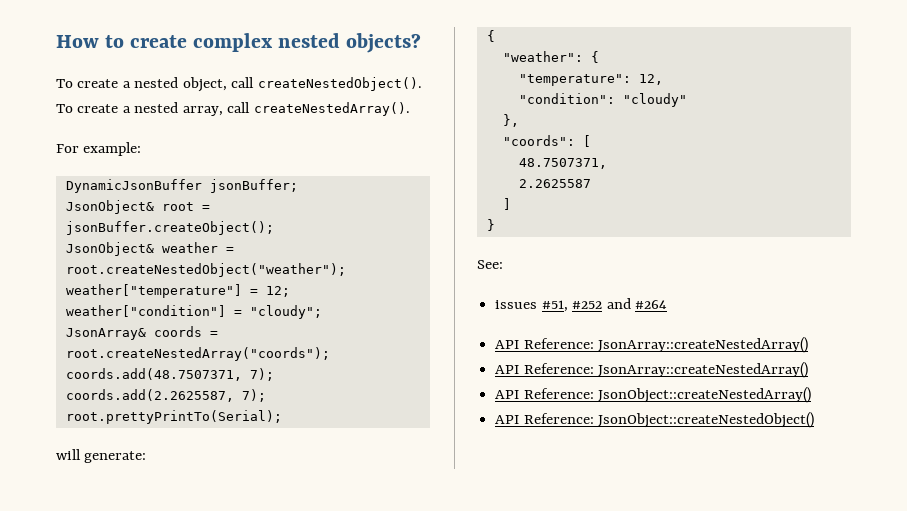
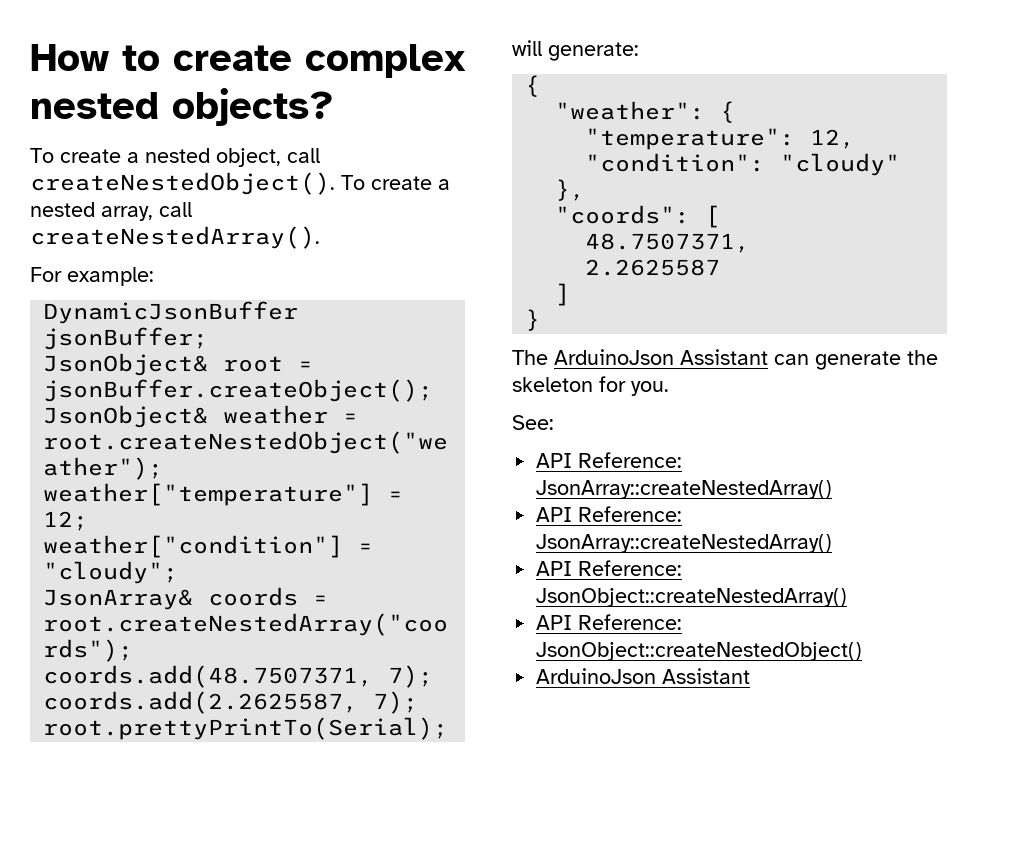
[477,260,503,269] [495,298,667,312] See: // issues #51, #252 and #264 -> [512,349,938,370] [512,376,669,396] [512,415,554,430] The ArduinoJson Assistant can generate the skeleton for you. // See:
(815, 420) none -> [536,668,751,684] // ArduinoJson Assistant

